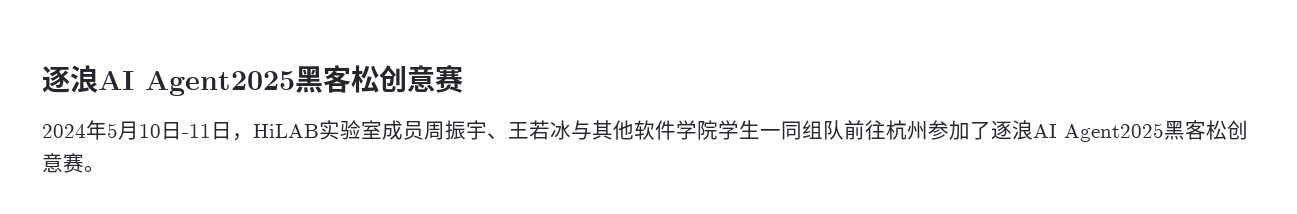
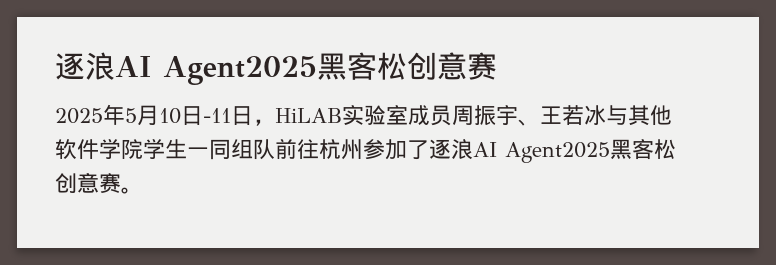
[42,124,86,138] 2024 -> [55,108,103,124] 2025

